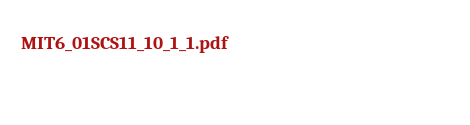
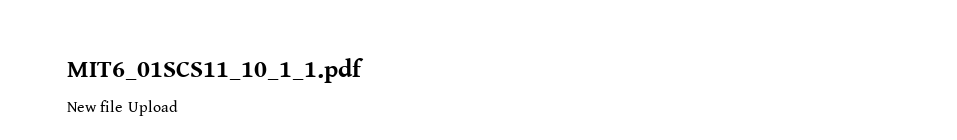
(229, 44) none -> [67,100,178,116] // New file Upload

